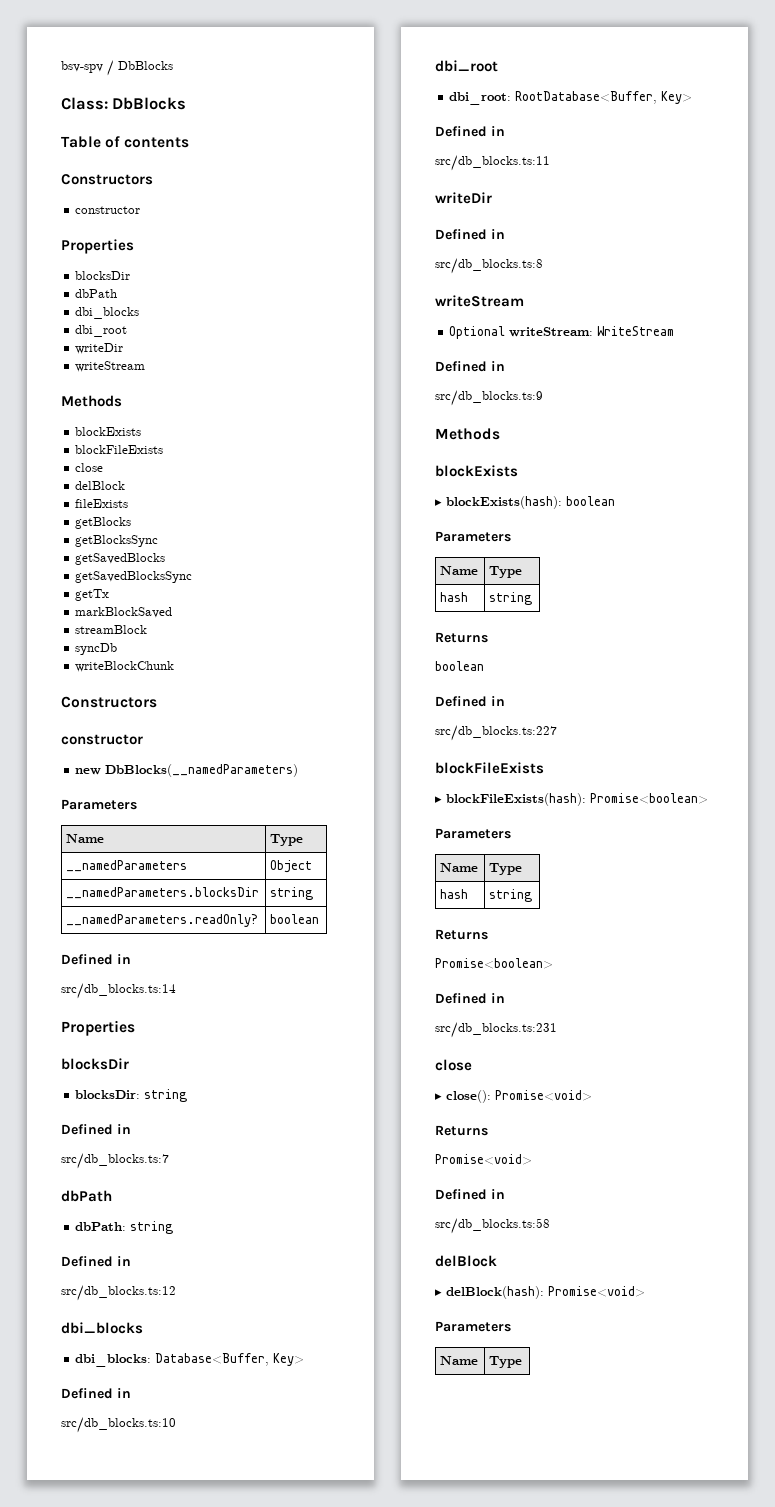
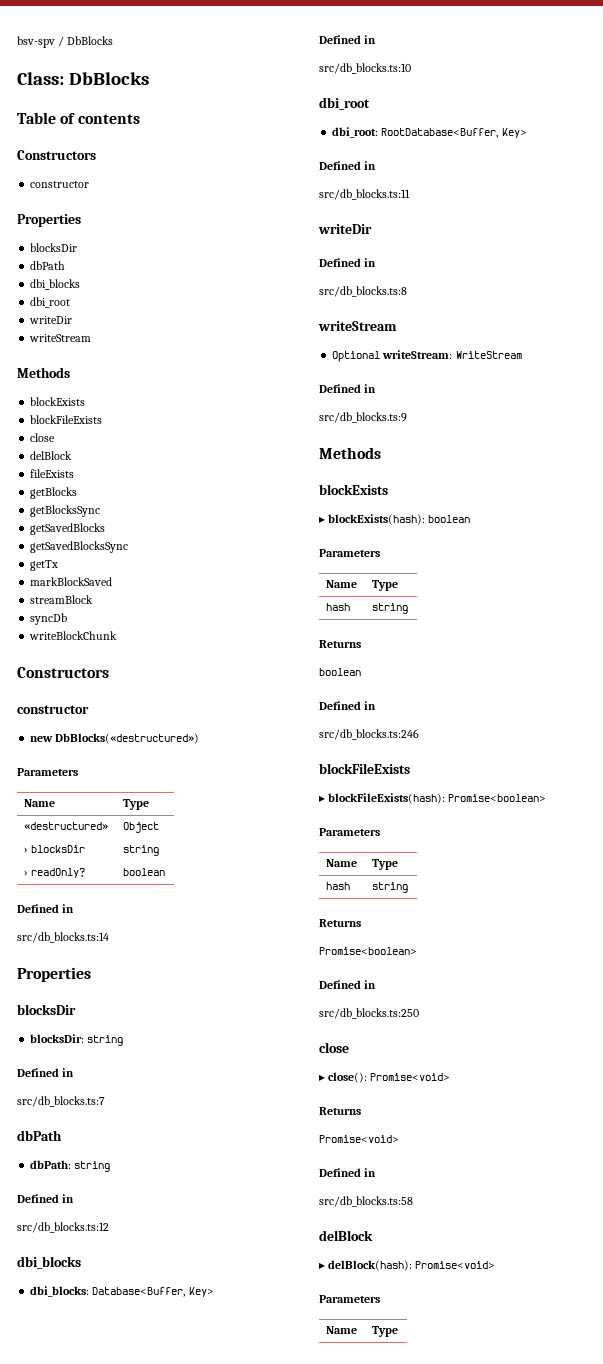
[105,764,299,777] [61,799,137,810] [66,834,105,843] [270,834,304,846] [66,860,188,872] DbBlocks(__namedParameters) // Parameters // Name | Type // __namedParameters -> [55,733,200,744] [17,768,78,776] [24,799,56,807] [123,799,150,810] [24,822,109,830] DbBlocks(«destructured») // Parameters // Name | Type // «destructured»
[66,887,260,899] [270,887,314,900] [66,914,259,927] __namedParameters.blocksDir | string // __namedParameters.readOnly? -> [24,845,86,853] [123,845,160,856] [24,868,86,878] › blocksDir | string // › readOnly?
[435,725,557,741] src/db_blocks.ts:227 -> [319,729,419,740] src/db_blocks.ts:246
[435,1022,557,1038] src/db_blocks.ts:231 -> [319,1008,419,1019] src/db_blocks.ts:250

